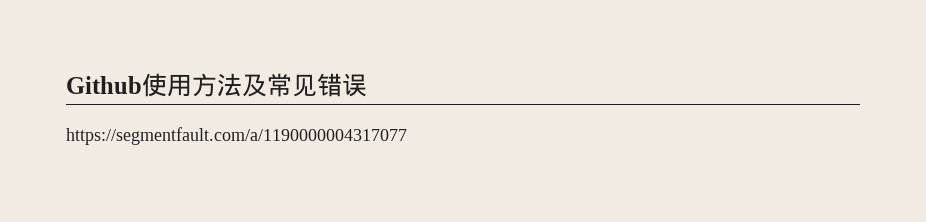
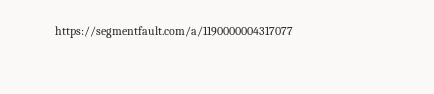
[66,73,367,97] Github使用方法及常见错误 // -> (55, 32) none

